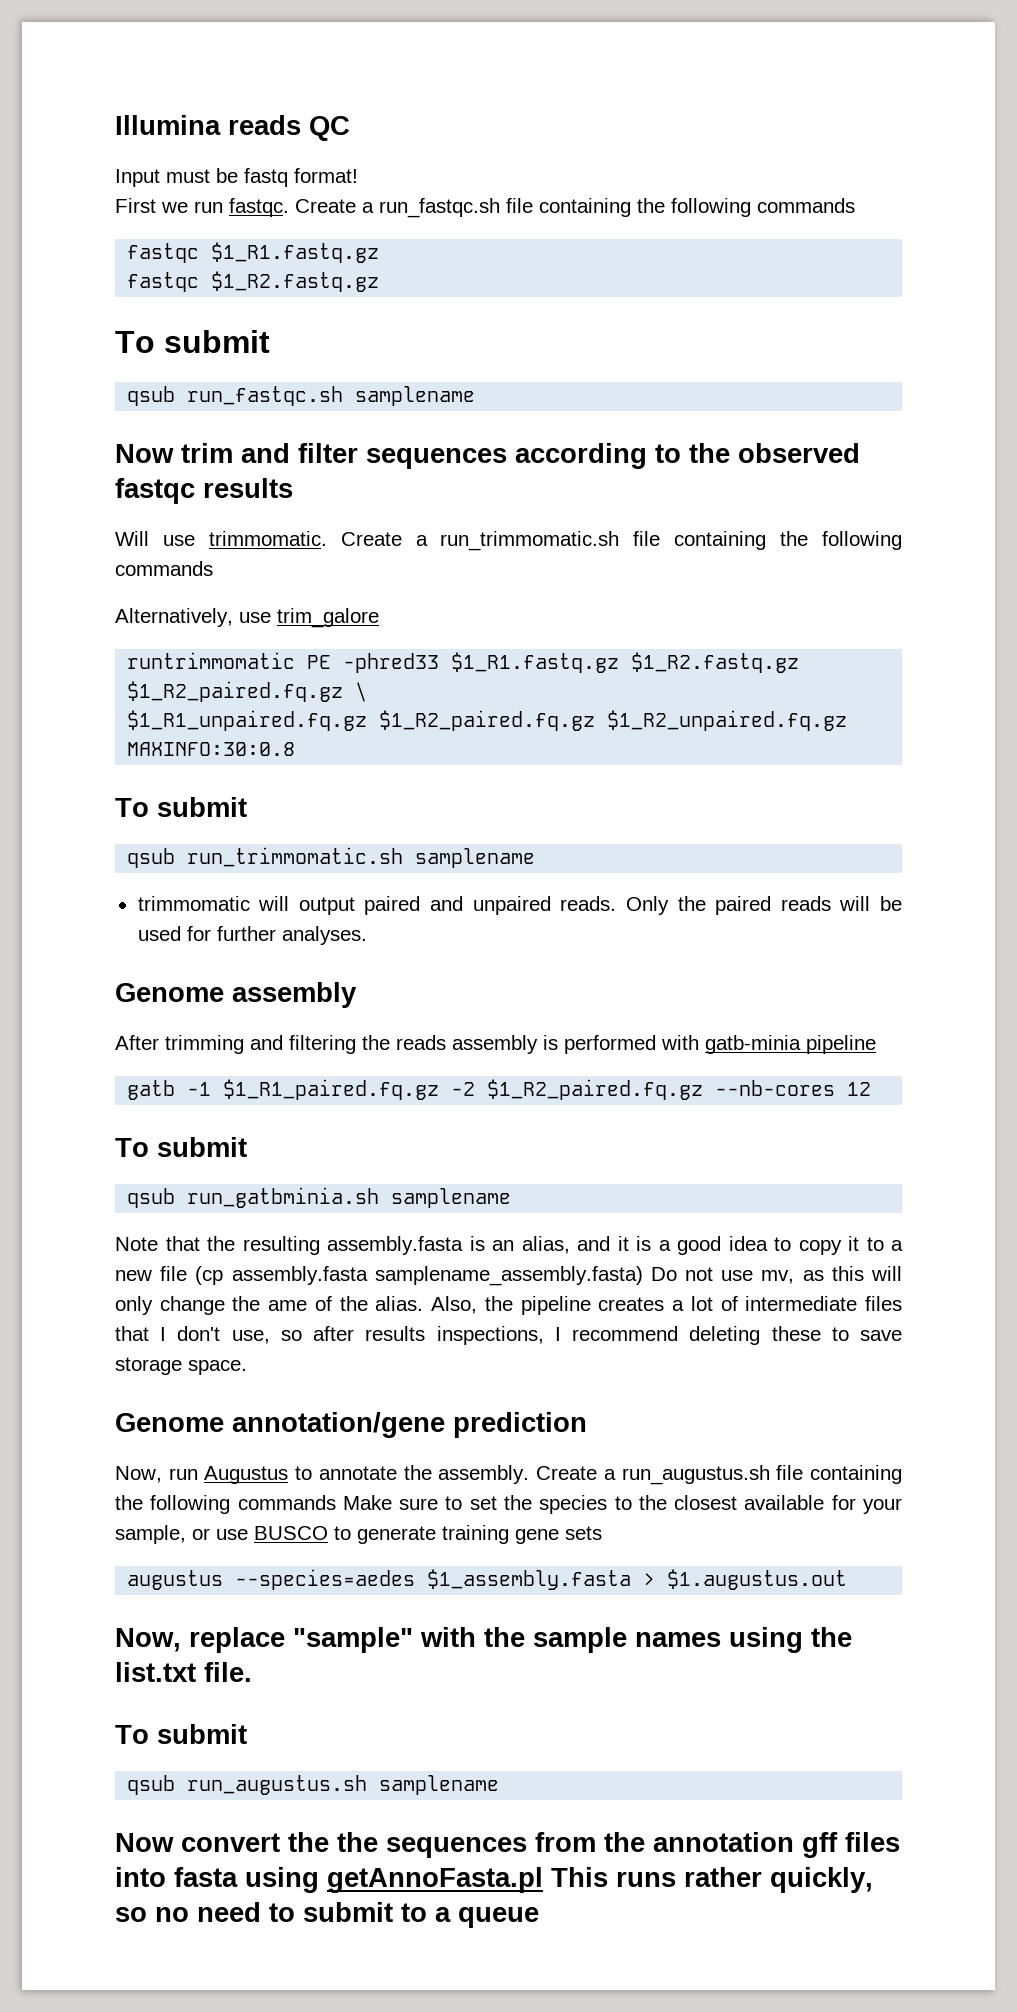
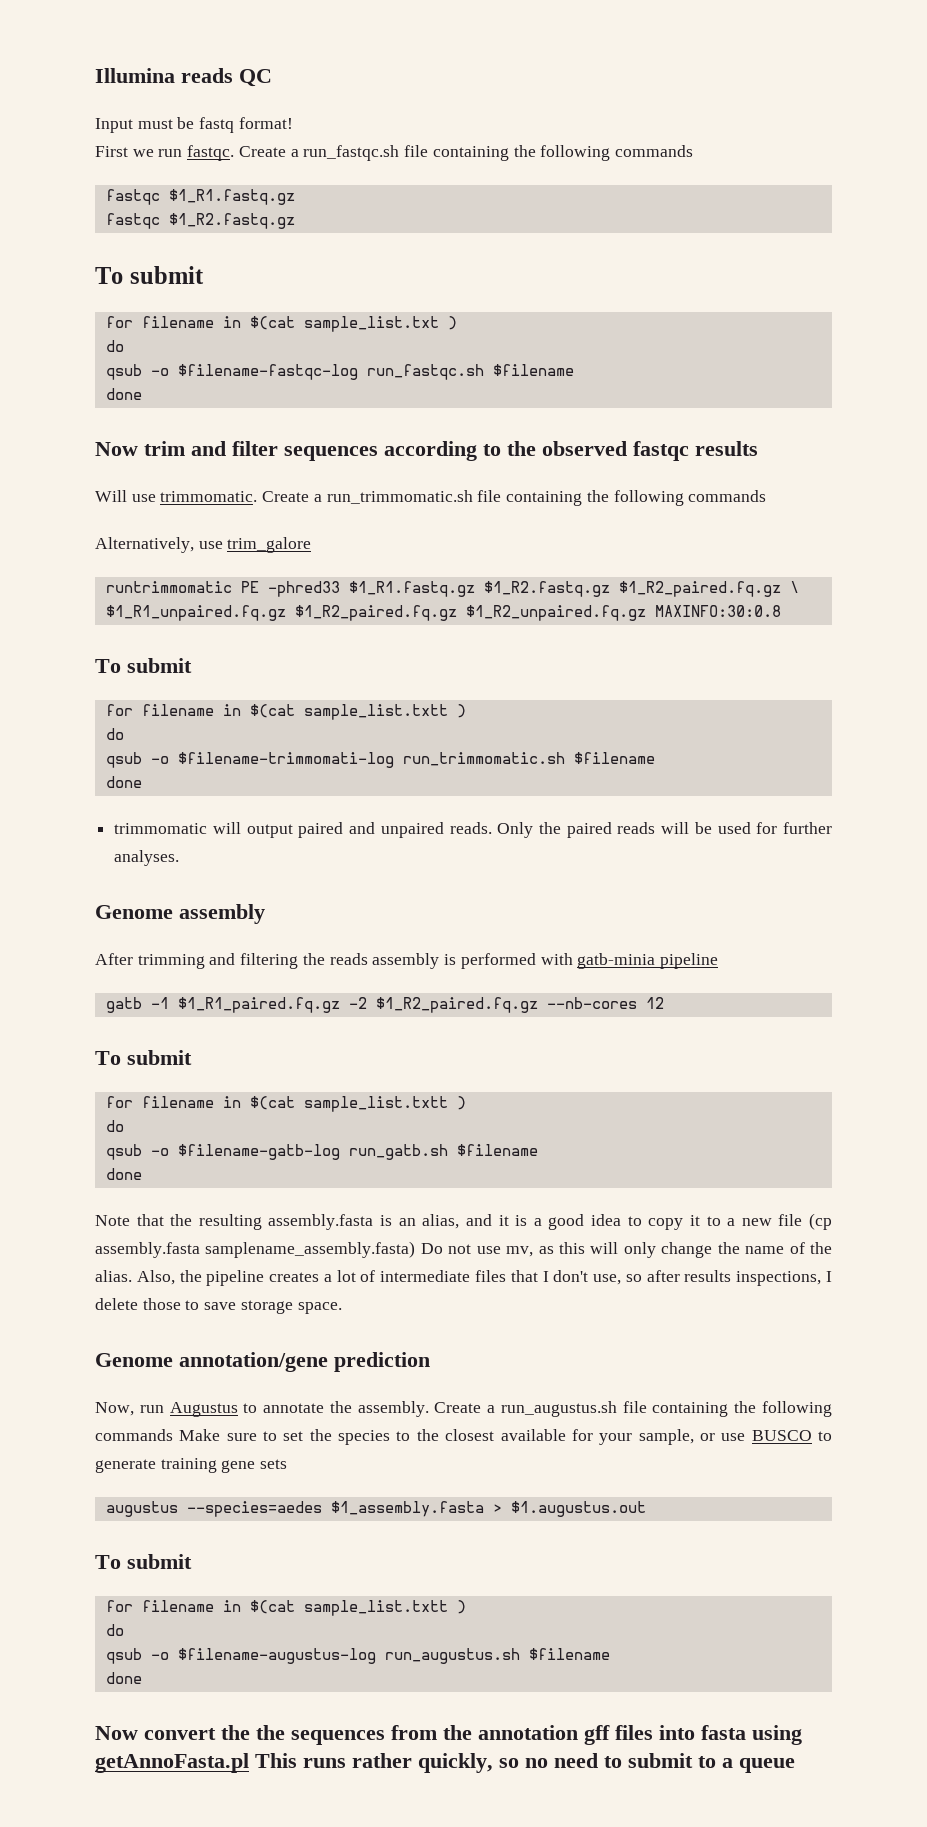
[127,386,476,406] qsub run_fastqc.sh samplename -> [105,316,457,332] [105,340,124,352] [105,364,574,380] [105,388,142,400] for filename in $(cat sample_list.txt ) // do // qsub -o $filename-fastqc-log run_fastqc.sh $filename // done
[127,847,536,868] qsub run_trimmomatic.sh samplename -> [105,704,466,720] [105,728,124,740] [105,752,655,768] [105,776,142,788] for filename in $(cat sample_list.txtt ) // do // qsub -o $filename-trimmomati-log run_trimmomatic.sh $filename // done
[127,1187,512,1208] qsub run_gatbminia.sh samplename -> [105,1096,466,1112] [105,1120,124,1132] [105,1144,538,1160] [105,1168,142,1180] for filename in $(cat sample_list.txtt ) // do // qsub -o $filename-gatb-log run_gatb.sh $filename // done
[268,1300,308,1311] ame -> [745,1246,785,1254] name
[572,1326,821,1345] recommend deleting these -> [95,1298,181,1310] delete those
[115,1627,852,1653] [115,1662,252,1682] [115,1724,247,1744] [127,1775,500,1795] Now, replace "sample" with the sample names using the list.txt file. // To submit // qsub run_augustus.sh samplename -> [95,1554,192,1569] [105,1600,466,1616] [105,1624,124,1636] [105,1648,610,1664] [105,1672,142,1684] To submit // for filename in $(cat sample_list.txtt ) // do // qsub -o $filename-augustus-log run_augustus.sh $filename // done

